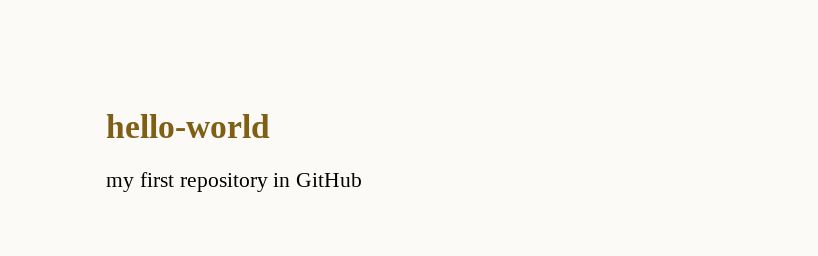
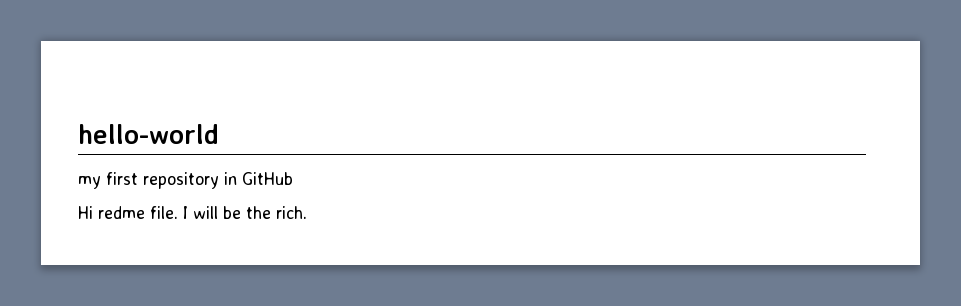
(363, 180) none -> [78,206,307,219] // Hi redme file. I will be the rich.

